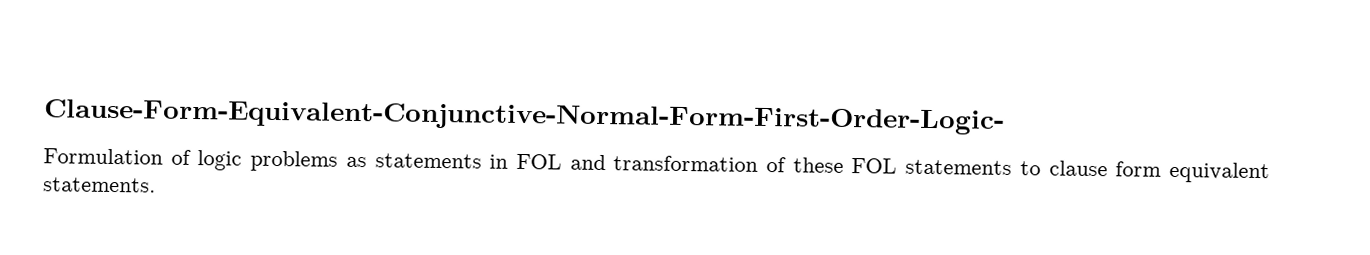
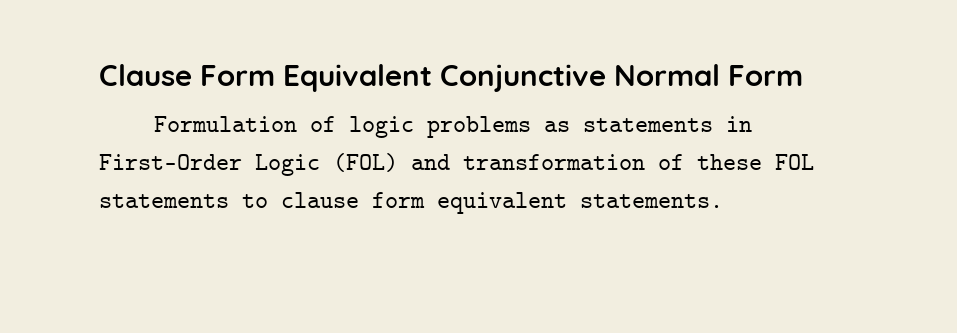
[44,98,1005,135] Clause-Form-Equivalent-Conjunctive-Normal-Form-First-Order-Logic- -> [99,64,803,92] Clause Form Equivalent Conjunctive Normal Form
[515,153,562,170] FOL -> [99,153,398,176] First-Order Logic (FOL)

